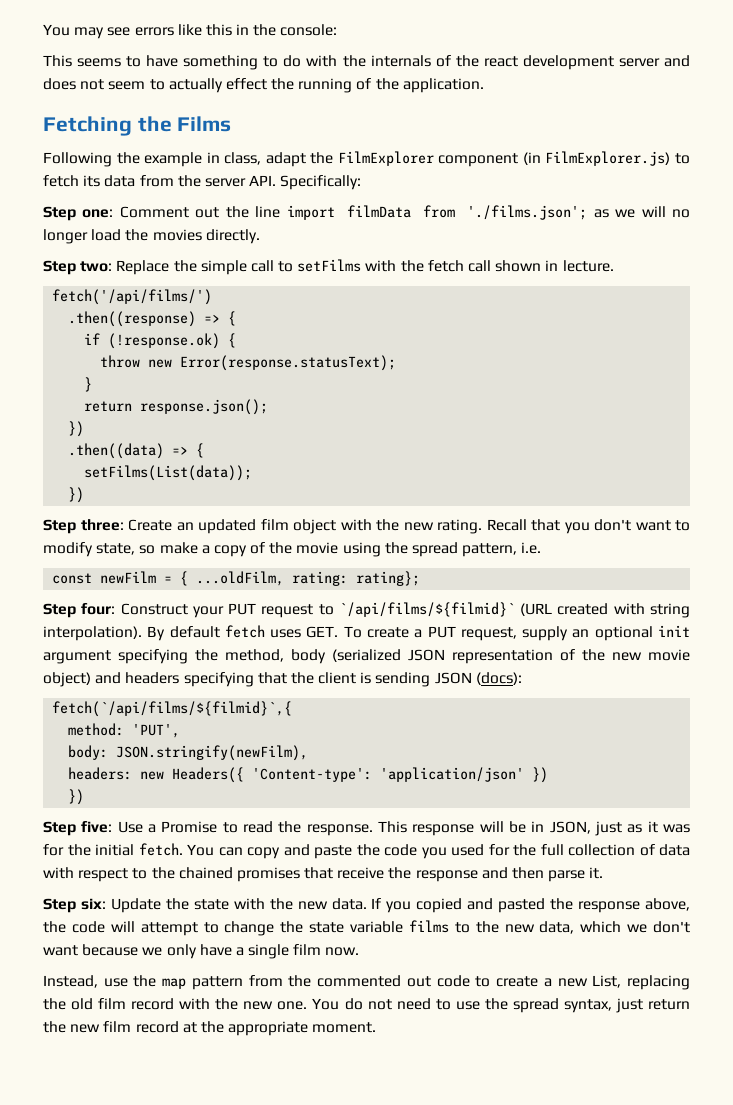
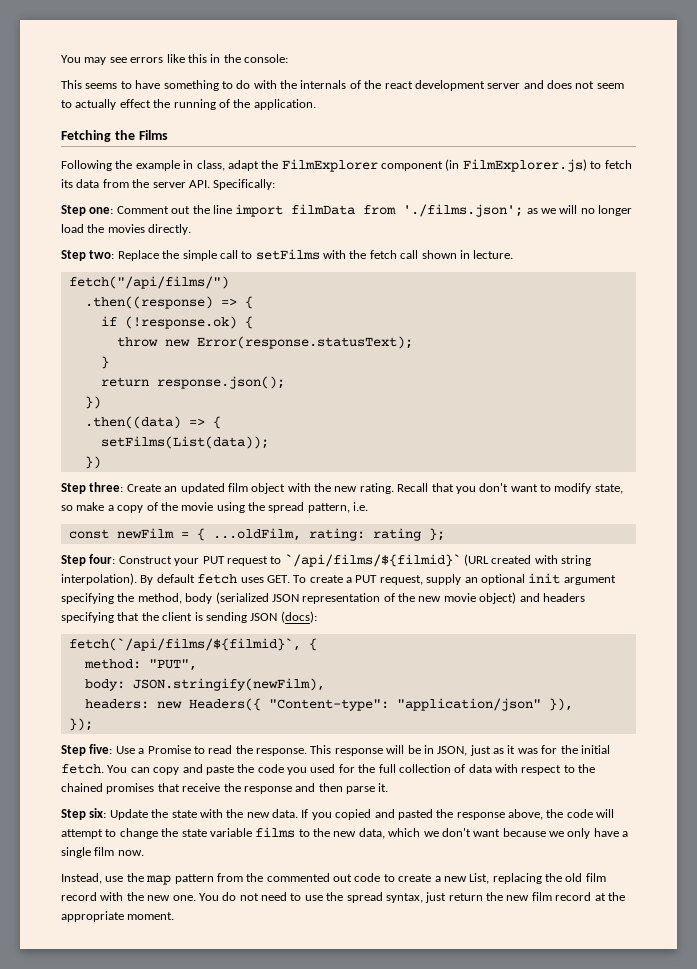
[52,289,213,305] fetch('/api/films/') -> [68,276,229,289] fetch("/api/films/")
[356,571,421,586] rating}; -> [372,528,445,541] rating };
[52,701,293,717] fetch(`/api/films/${filmid}`,{ -> [68,638,317,651] fetch(`/api/films/${filmid}`, {
[132,724,181,738] 'PUT', -> [148,659,197,671] "PUT",
[252,767,549,783] [68,789,85,805] 'Content-type': 'application/json' }) // }) -> [268,698,573,711] [68,718,93,731] "Content-type": "application/json" }), // });

